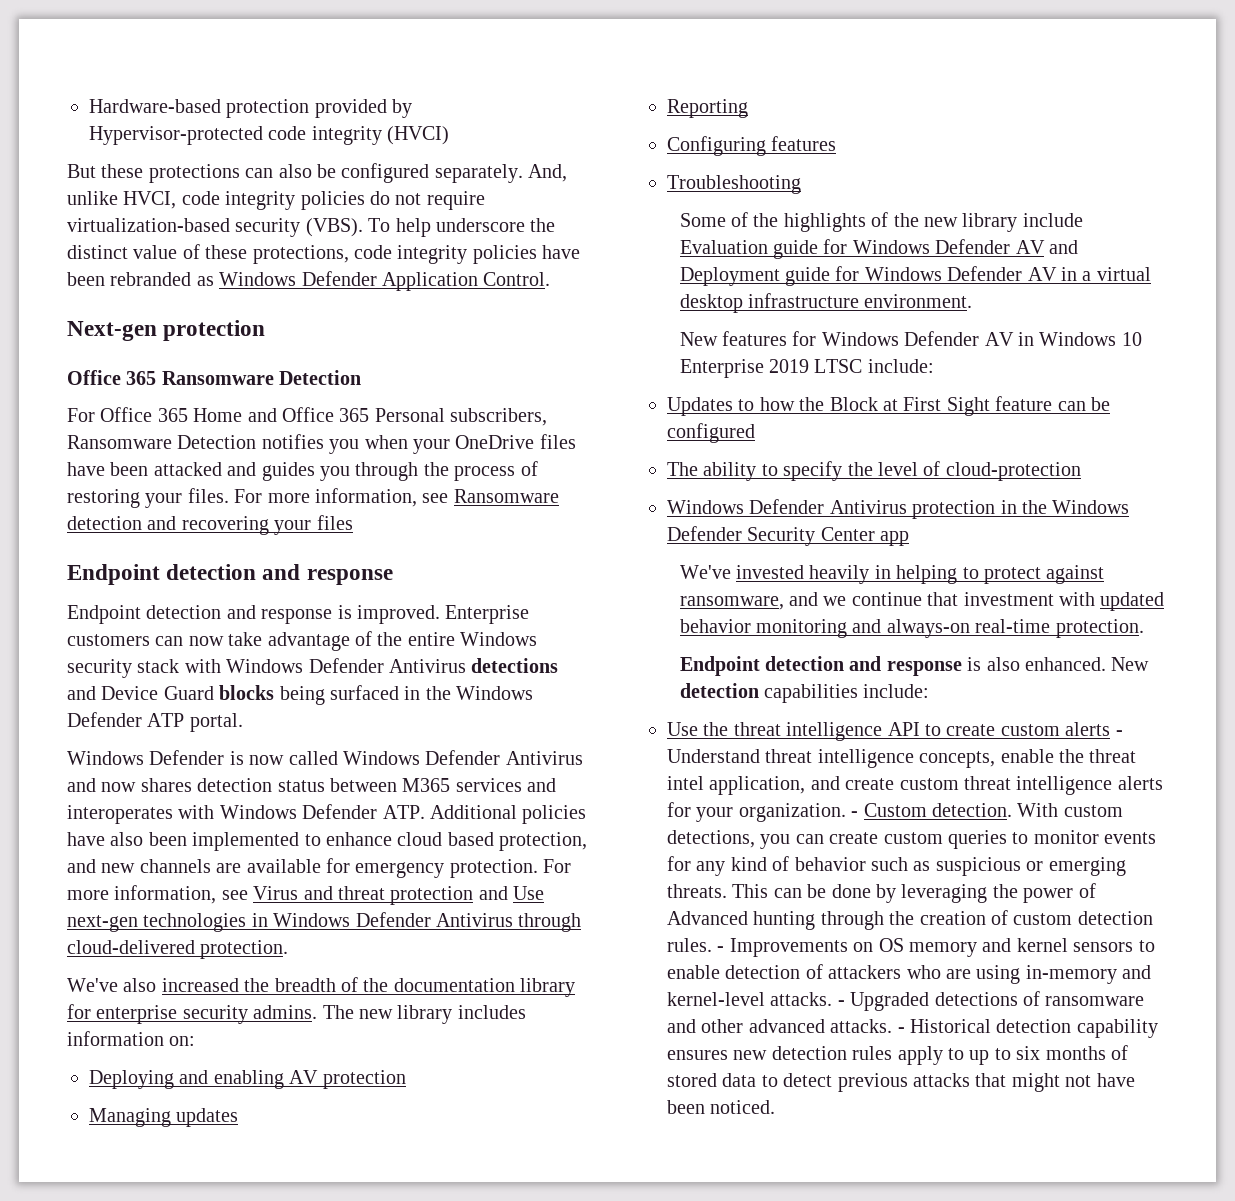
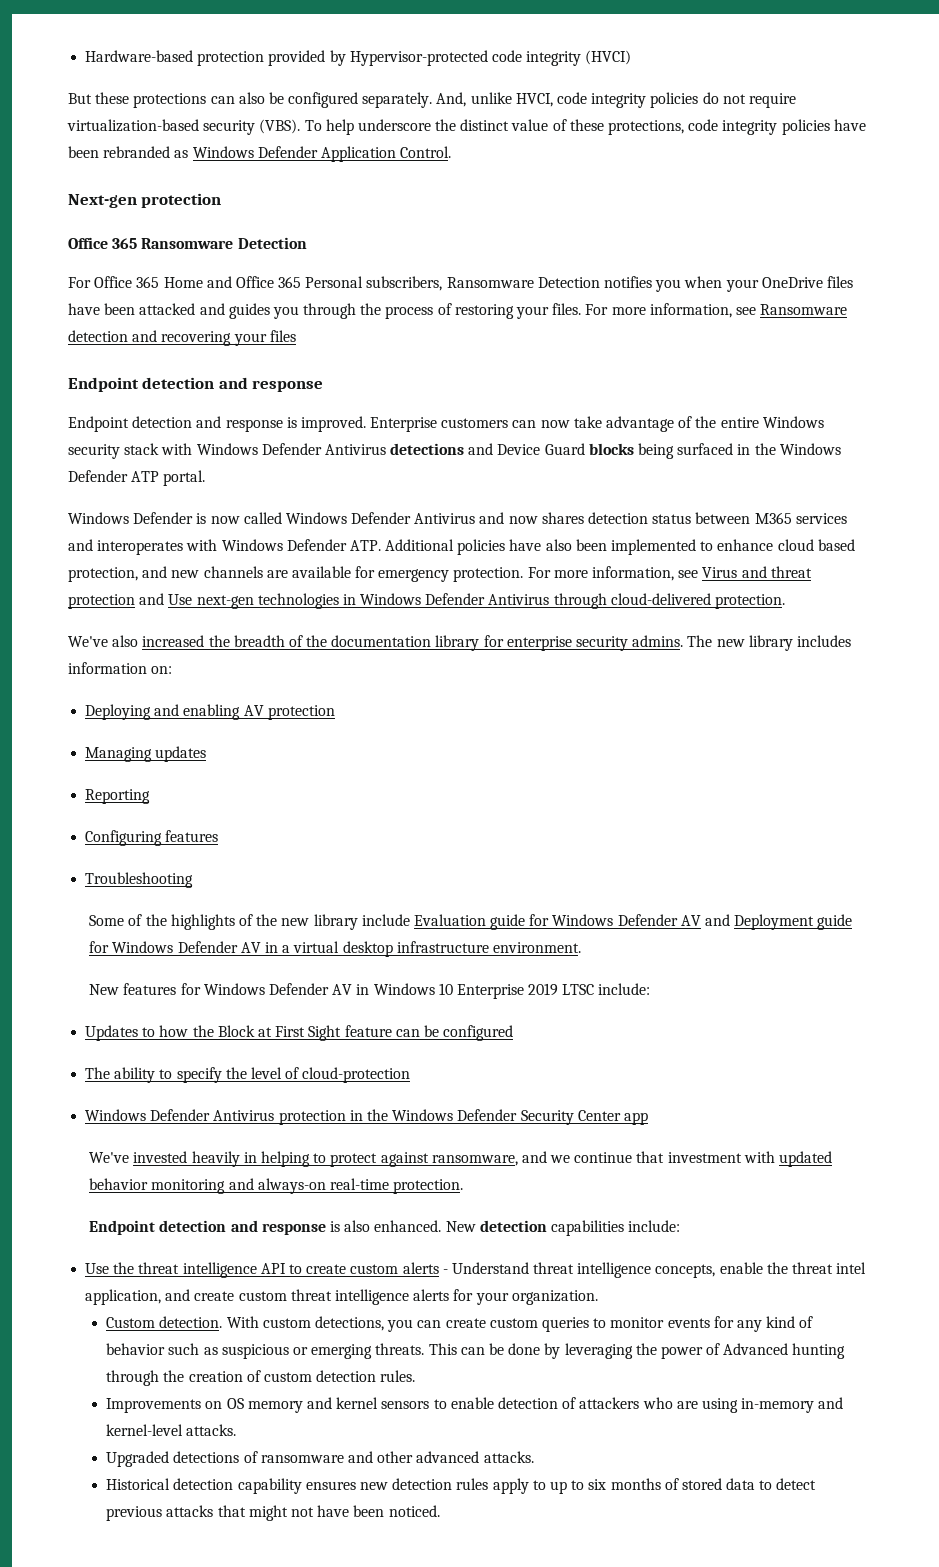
[851,811,859,817] - -> (598, 1297) //
[717,946,725,952] - -> (416, 1376) //
[837,1000,845,1006] - -> (237, 1430) //
[897,1027,905,1033] - -> (534, 1457) //

